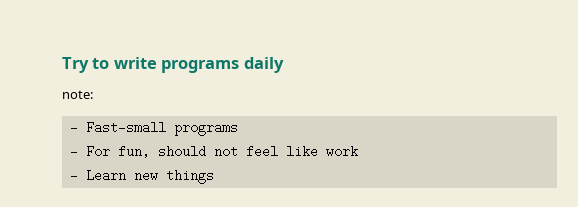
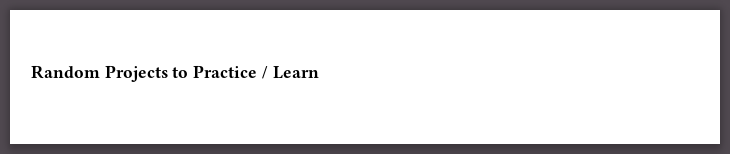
[62,57,284,73] [62,90,93,99] [69,121,238,136] [69,145,358,158] [69,169,214,184] Try to write programs daily // note: // - Fast-small programs // - For fun, should not feel like work // - Learn new things -> [31,65,319,82] Random Projects to Practice / Learn

